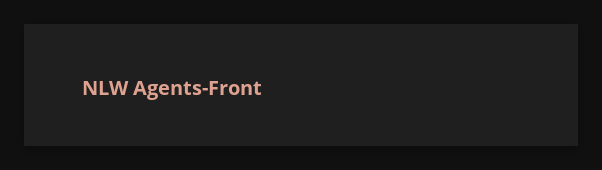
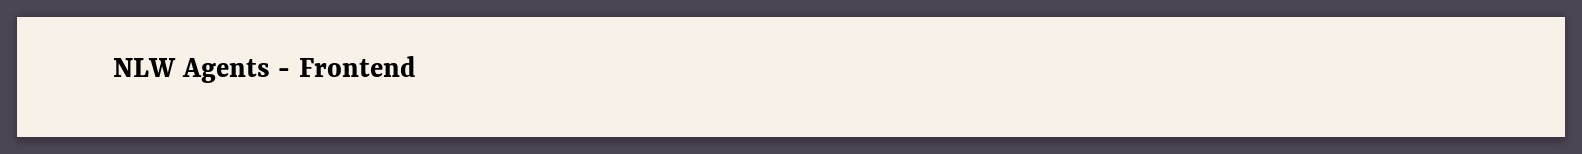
[133,81,263,100] Agents-Front -> [182,56,416,83] Agents - Frontend

